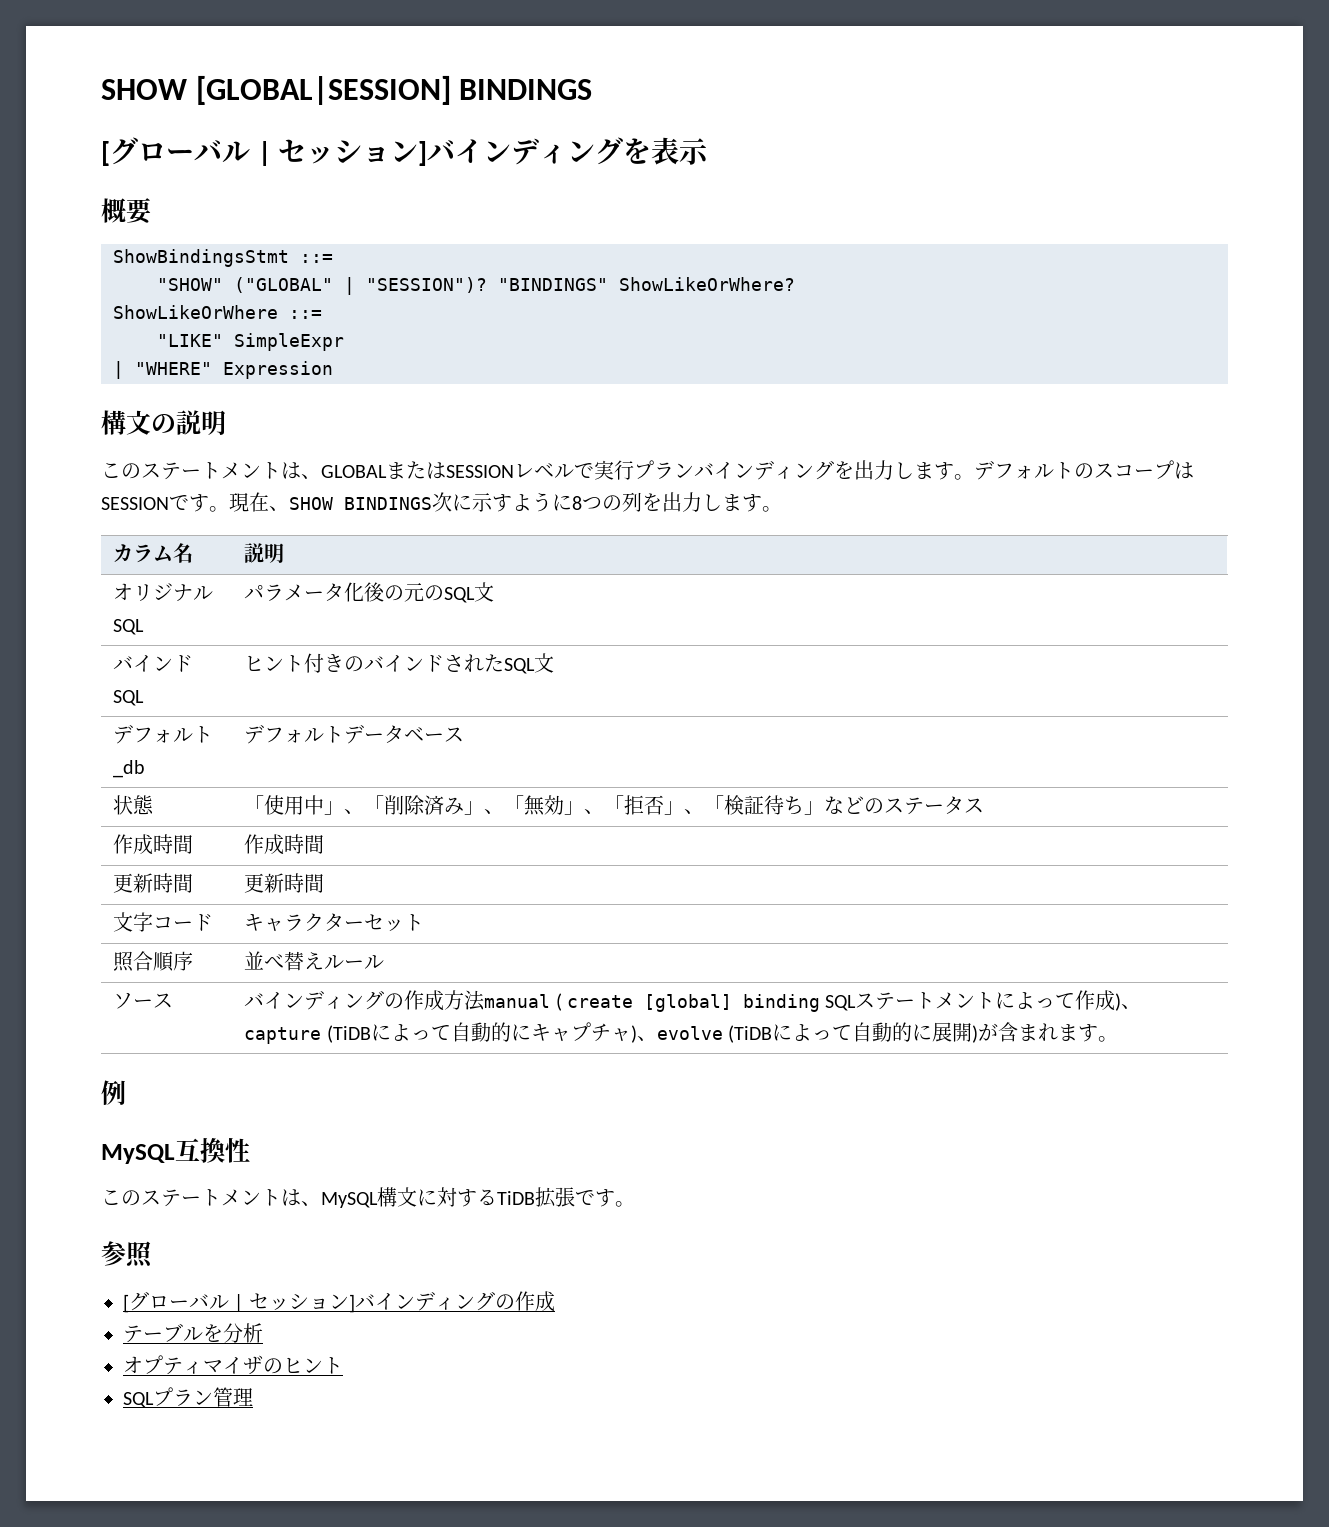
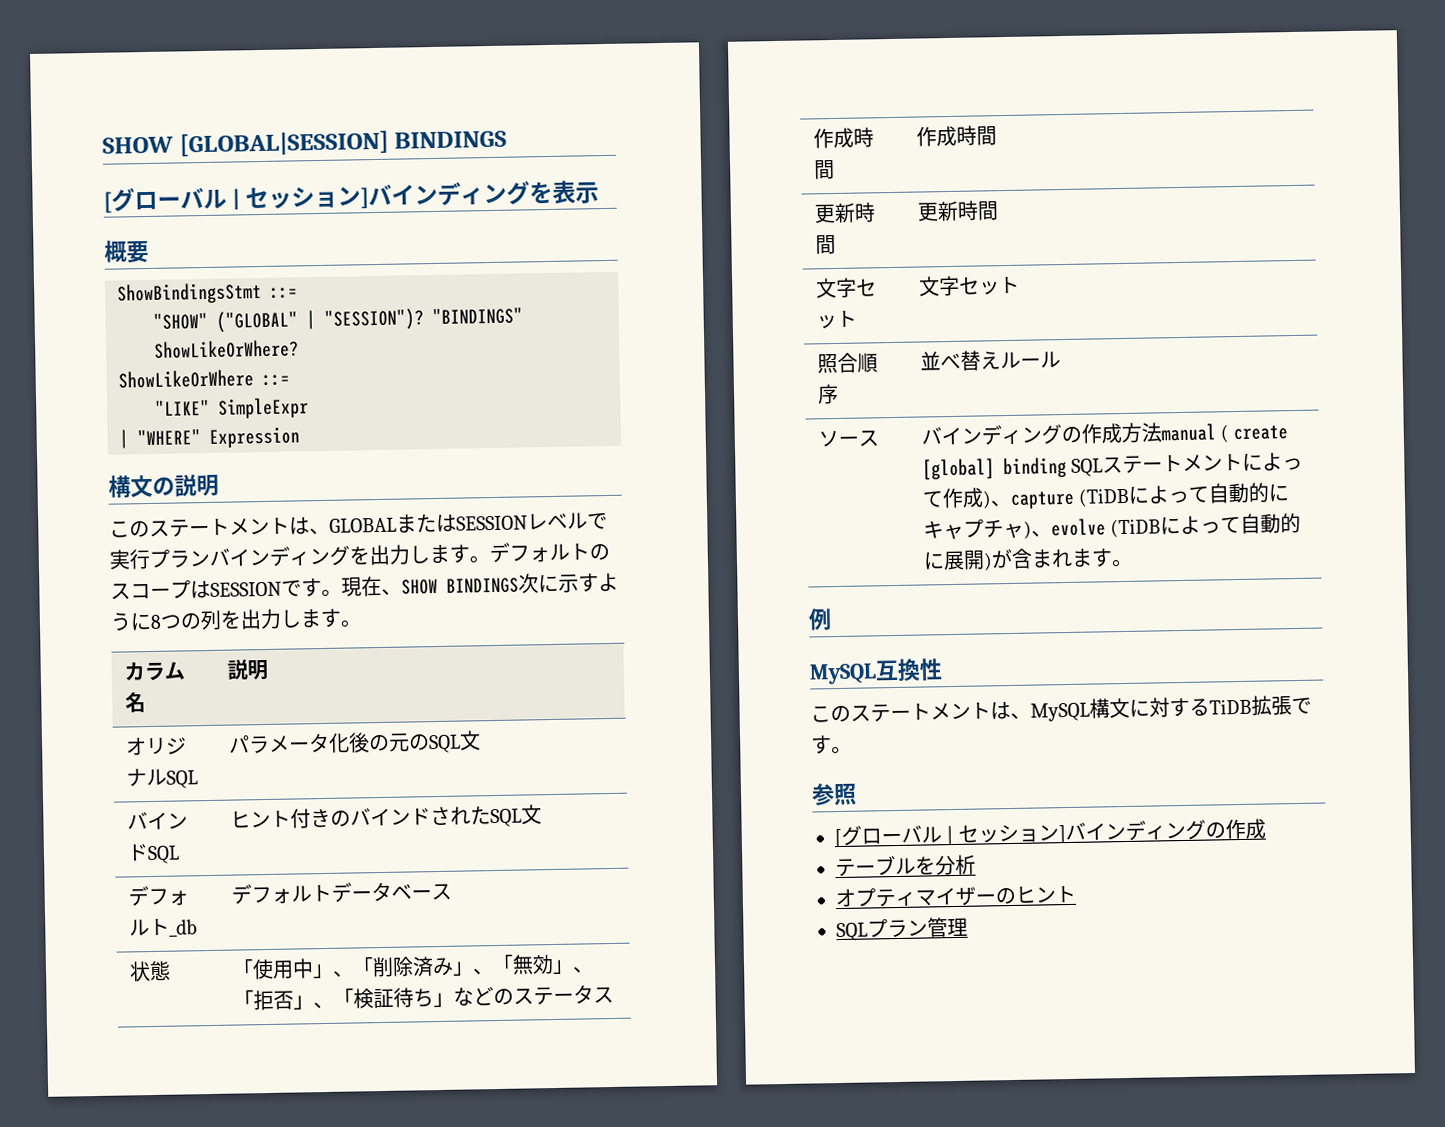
[153,914,214,931] [244,913,365,932] コード | キャラクター -> [855,278,877,297] [815,310,857,330] [918,275,960,297] セット | 文字
(263, 1365) none -> [975,893,996,904] ー

